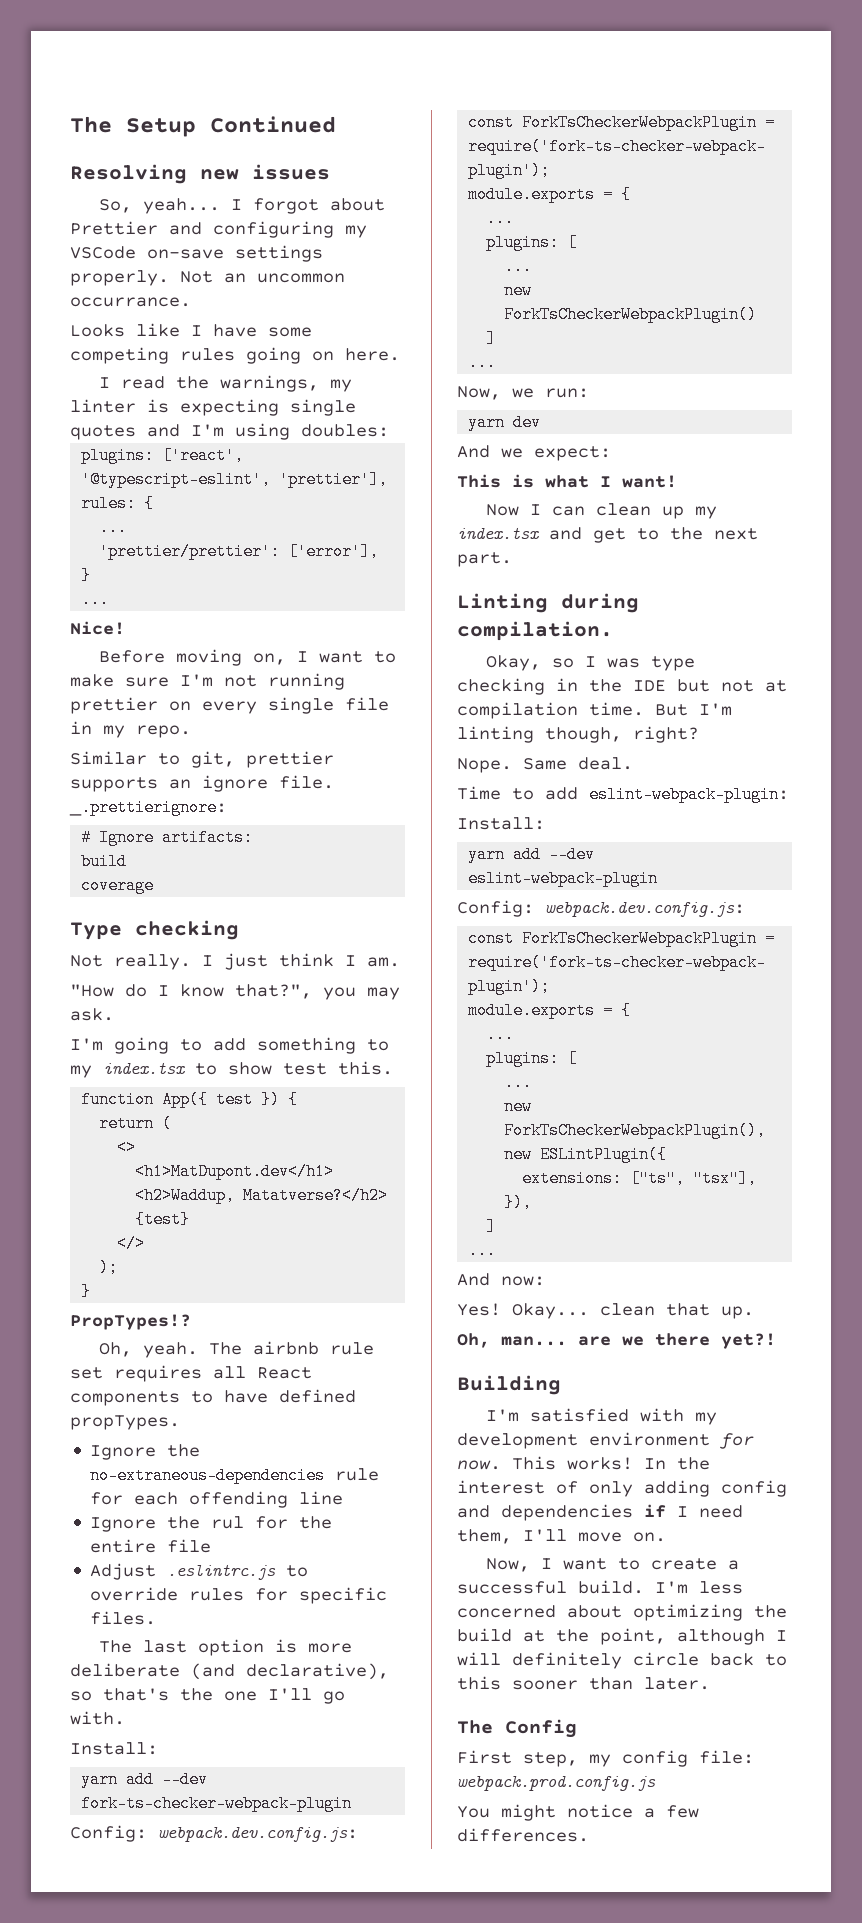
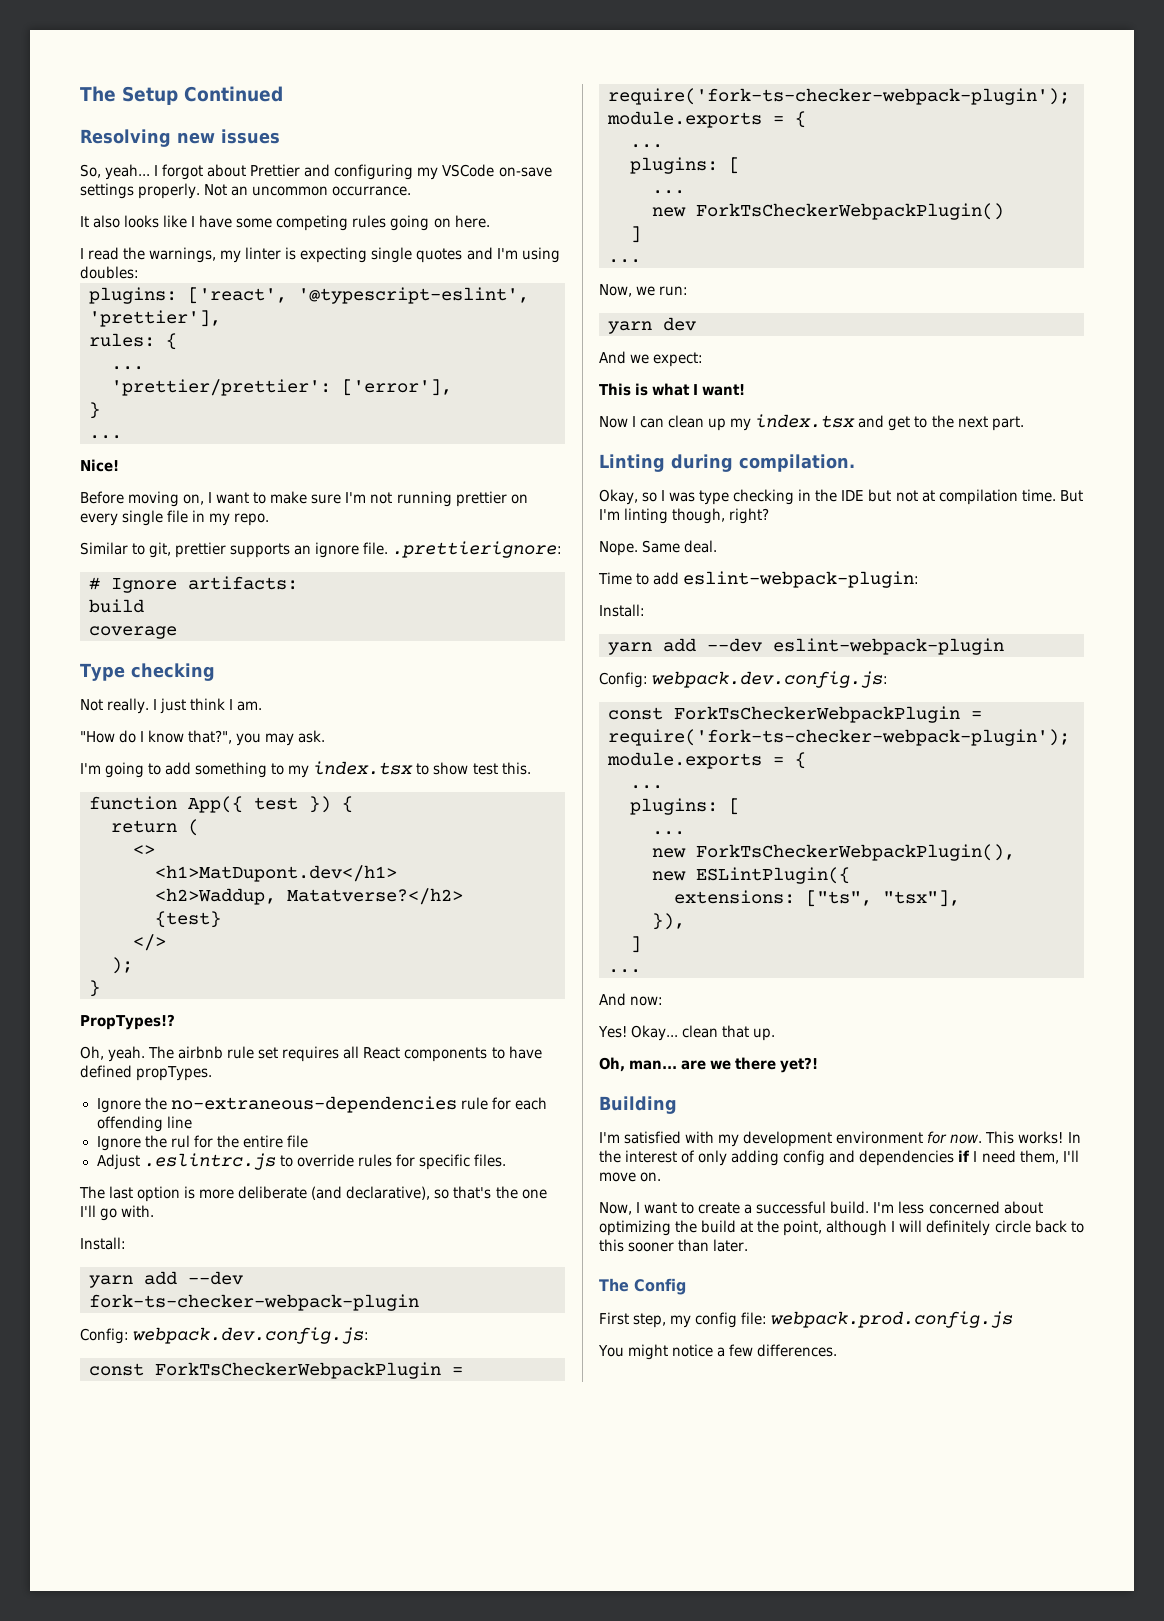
[70,324,125,337] Looks -> [80,215,160,228] It also looks
[69,799,227,816] _.prettierignore: -> [392,541,563,558] .prettierignore:

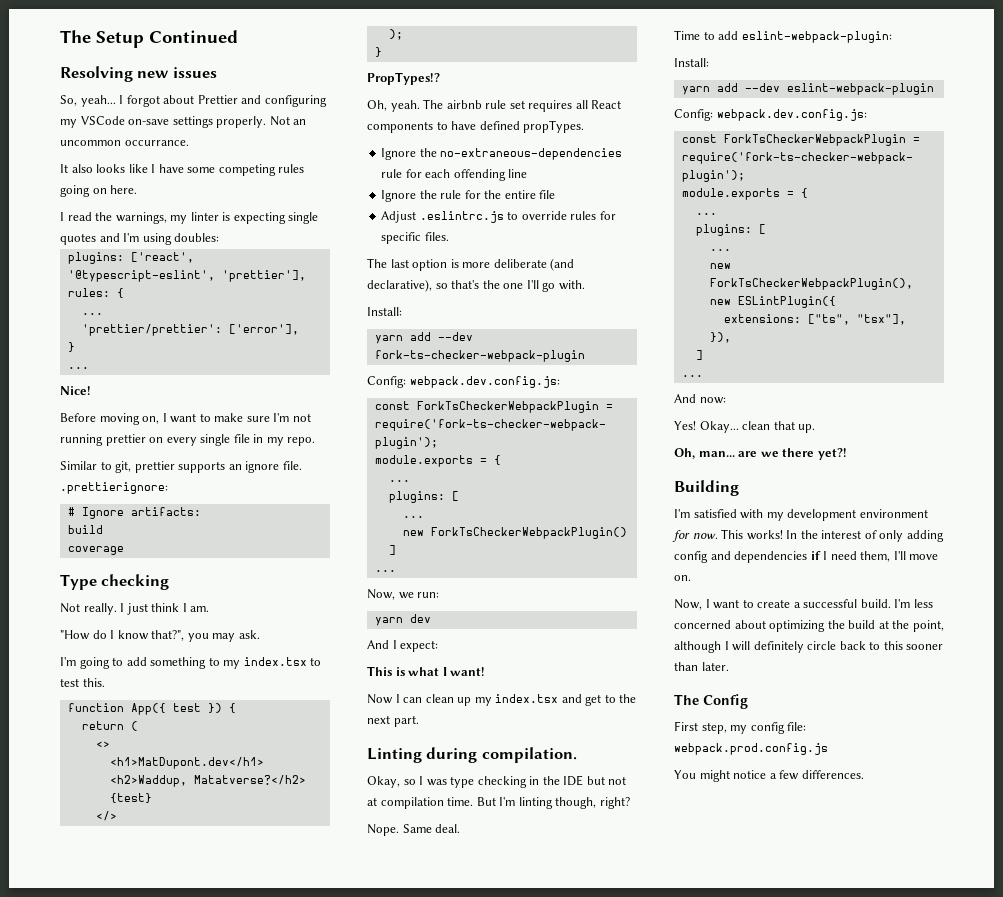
[433,762,469,775] show -> (322, 661) none
[170,1135,190,1148] rul -> [440,190,462,199] rule
[630,354,650,364] we -> [392,640,397,649] I

